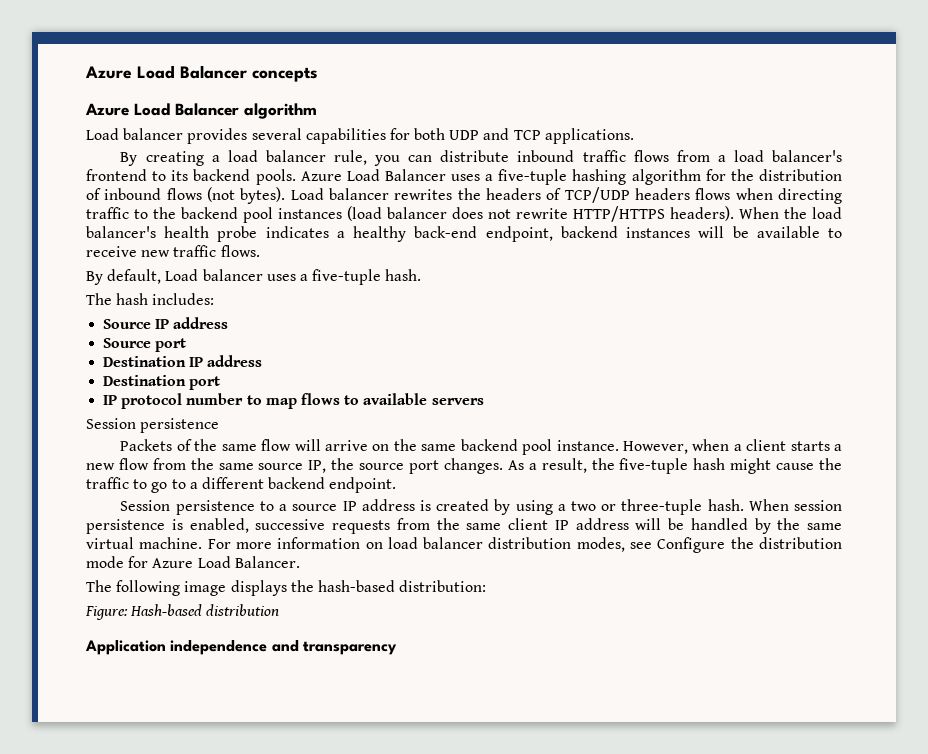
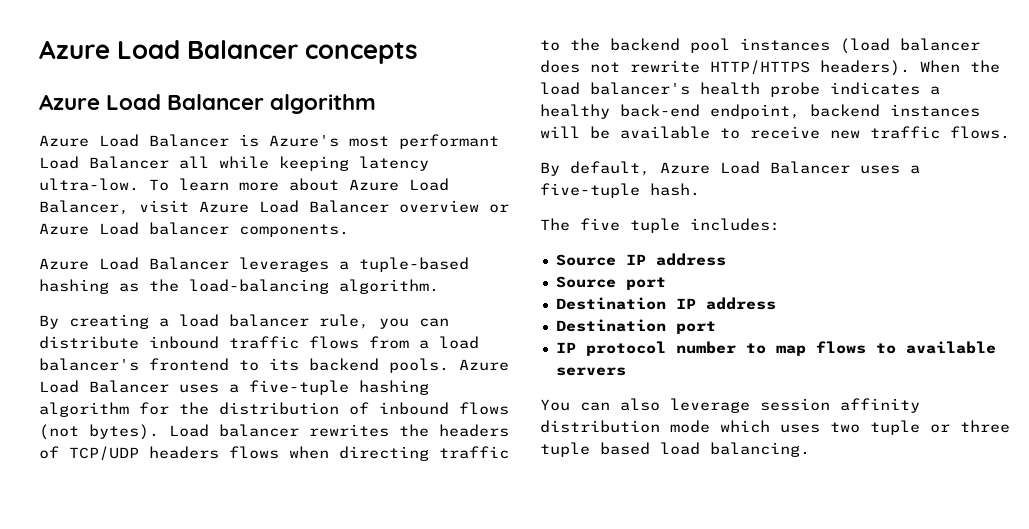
[86,128,634,144] Load balancer provides several capabilities for both UDP and TCP applications. -> [39,134,499,149] [39,156,429,171] [39,178,449,191] [39,200,509,215] [39,222,349,237] [39,257,469,272] [39,279,439,294] Azure Load Balancer is Azure's most performant Load Balancer all while keeping latency ultra-low. To learn more about Azure Load Balancer, visit Azure Load Balancer overview or Azure Load balancer components. // Azure Load Balancer leverages a tuple-based hashing as the load-balancing algorithm.
[165,269,263,281] Load balancer -> [660,161,850,174] Azure Load Balancer
[116,293,149,305] hash -> [580,218,680,233] five tuple
[86,418,220,433] [120,439,843,455] [86,458,843,474] [86,477,397,493] [120,499,843,515] [86,518,842,534] [86,537,842,553] [86,556,300,568] [86,580,487,596] [85,604,280,620] [85,640,397,655] Session persistence // Packets of the same flow will arrive on the same backend pool instance. However, when a client starts a new flow from the same source IP, the source port changes. As a result, the five-tuple hash might cause the traffic to go to a different backend endpoint. // Session persistence to a source IP address is created by using a two or three-tuple hash. When session persistence is enabled, successive requests from the same client IP address will be handled by the same virtual machine. For more information on load balancer distribution modes, see Configure the distribution mode for Azure Load Balancer. // The following image displays the hash-based distribution: // Figure: Hash-based distribution // Application independence and transparency -> [540,398,920,413] [540,420,1010,435] [540,442,810,457] You can also leverage session affinity distribution mode which uses two tuple or three tuple based load balancing.

